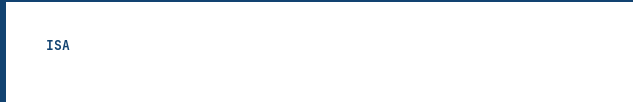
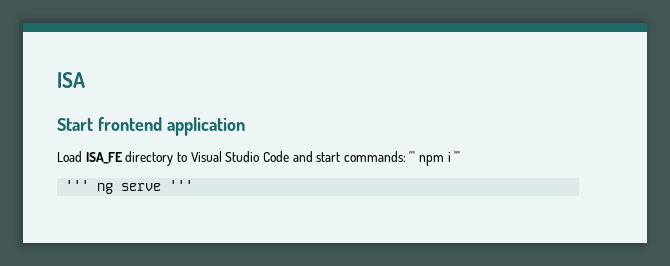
(70, 45) none -> [57,117,245,136] [57,151,461,166] [65,180,194,194] // Start frontend application // Load ISA_FE directory to Visual Studio Code and start commands: ''' npm i ''' // ''' ng serve '''

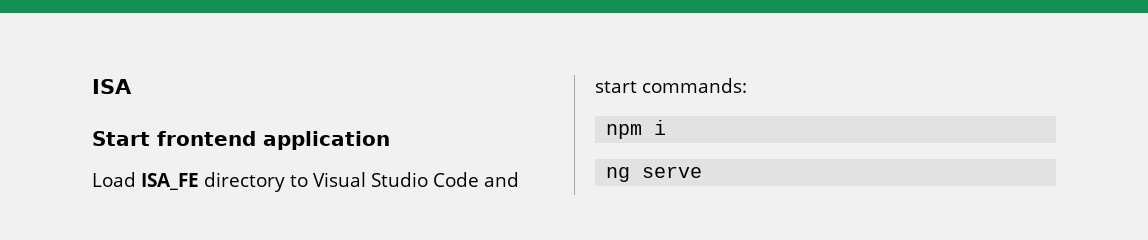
[409,151,416,162] ''' -> (747, 85) //
[454,151,461,162] [65,180,90,191] ''' // ''' -> (667, 127) //
[169,180,194,191] ''' -> (703, 172) none

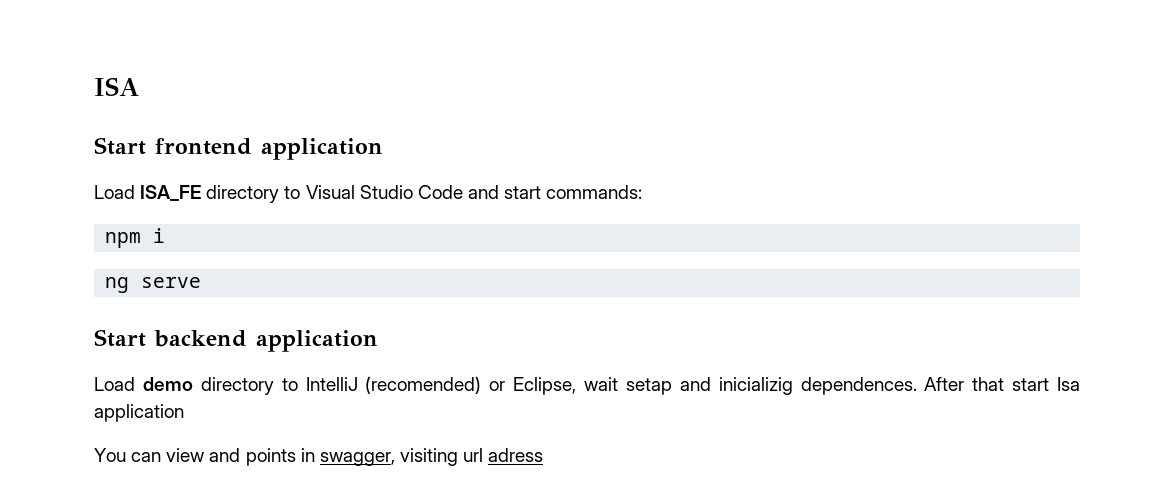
(703, 172) none -> [94,329,378,352] [94,376,1080,395] [94,404,184,422] [94,448,544,466] // Start backend application // Load demo directory to IntelliJ (recomended) or Eclipse, wait setap and inicializig dependences. After that start Isa application // You can view and points in swagger, visiting url adress

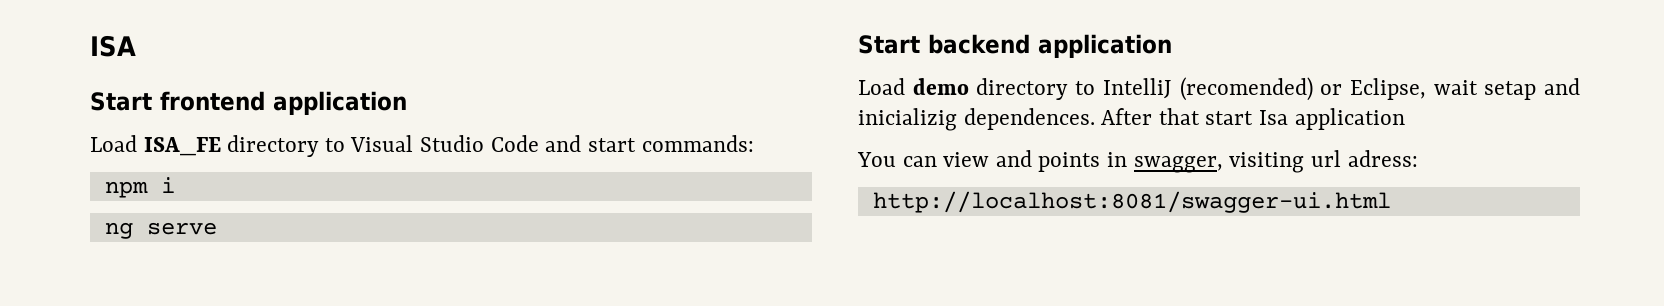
[488,448,544,462] adress -> [1347,150,1418,167] [872,191,1391,213] adress: // http://localhost:8081/swagger-ui.html

